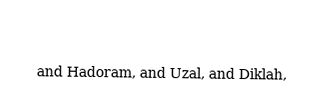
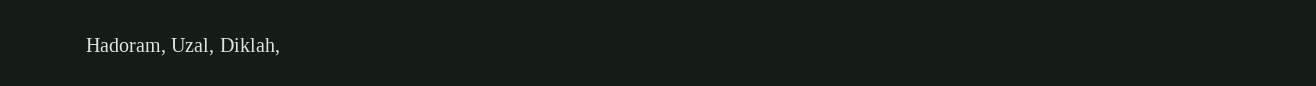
[36,65,235,80] and Hadoram, and Uzal, and -> [86,38,215,56] Hadoram, Uzal,

